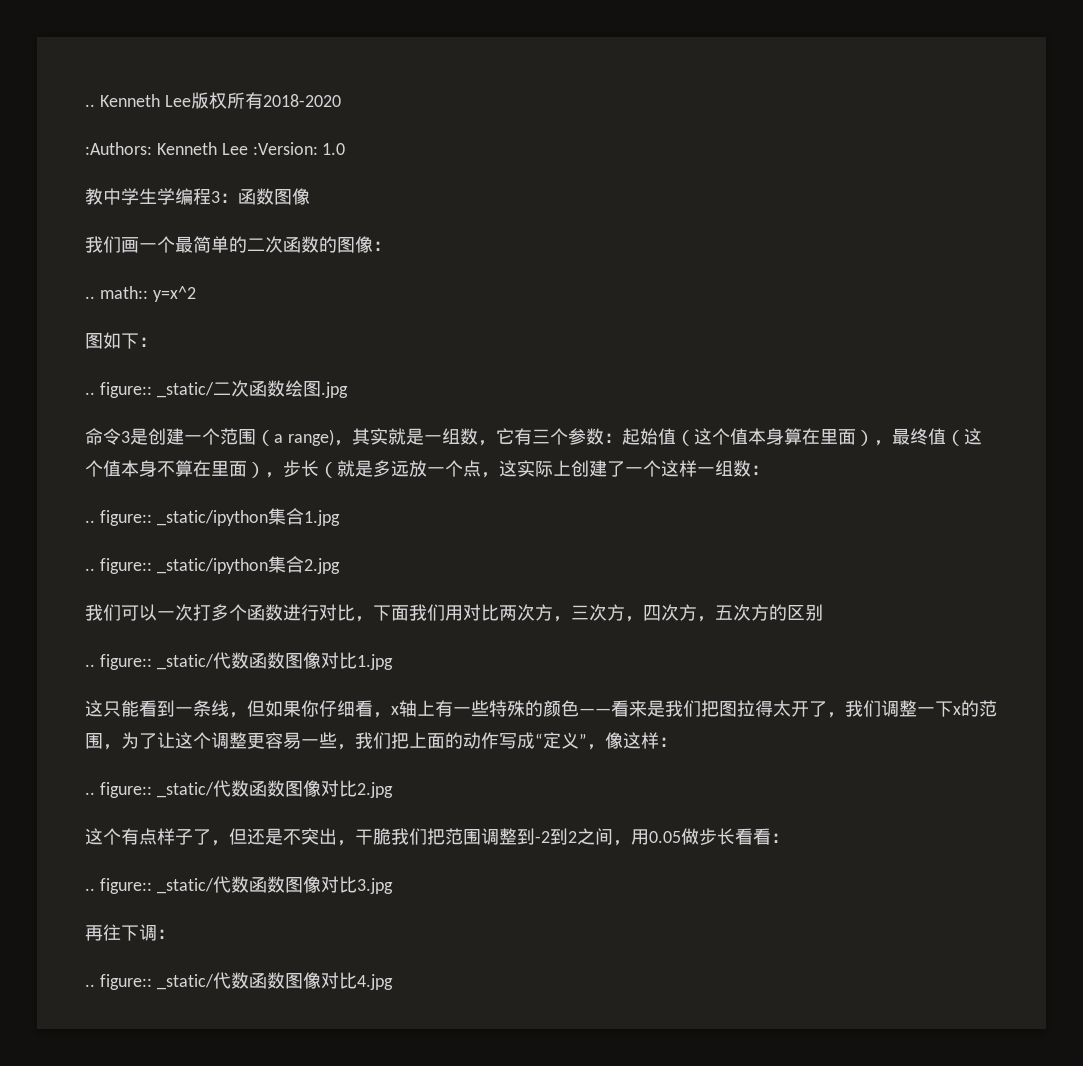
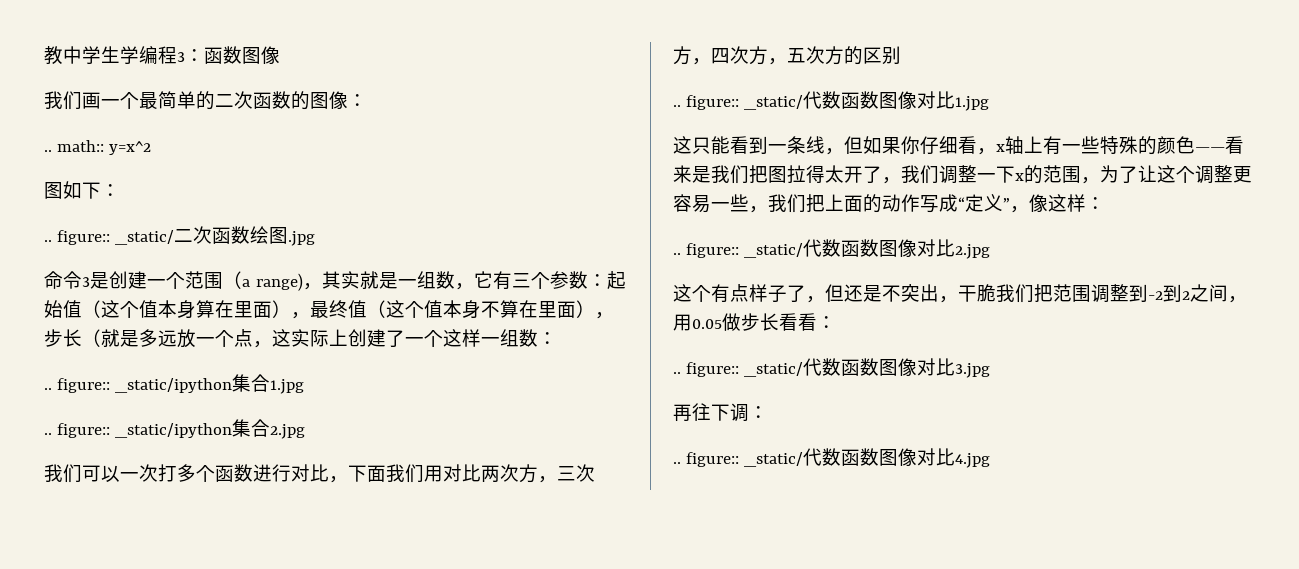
[85,92,341,109] [85,142,346,155] .. Kenneth Lee版权所有2018-2020 // :Authors: Kenneth Lee :Version: 1.0 // -> (44, 55) none

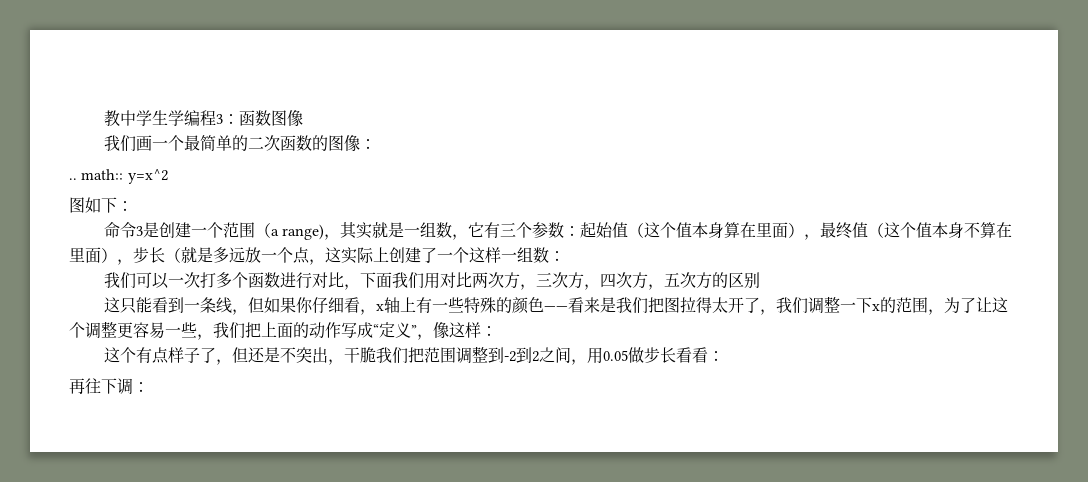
[44,226,315,246] // .. figure:: _static/二次函数绘图.jpg -> (133, 206) none
[44,374,304,394] [44,419,305,439] // .. figure:: _static/ipython集合1.jpg // .. figure:: _static/ipython集合2.jpg -> (565, 256) none
[673,91,989,111] // .. figure:: _static/代数函数图像对比1.jpg -> (760, 280) none
[673,239,990,259] // .. figure:: _static/代数函数图像对比2.jpg -> (497, 331) none
[673,358,990,378] [673,403,768,422] [673,448,990,468] .. figure:: _static/代数函数图像对比3.jpg // 再往下调： // .. figure:: _static/代数函数图像对比4.jpg -> [69,378,149,395] 再往下调：

